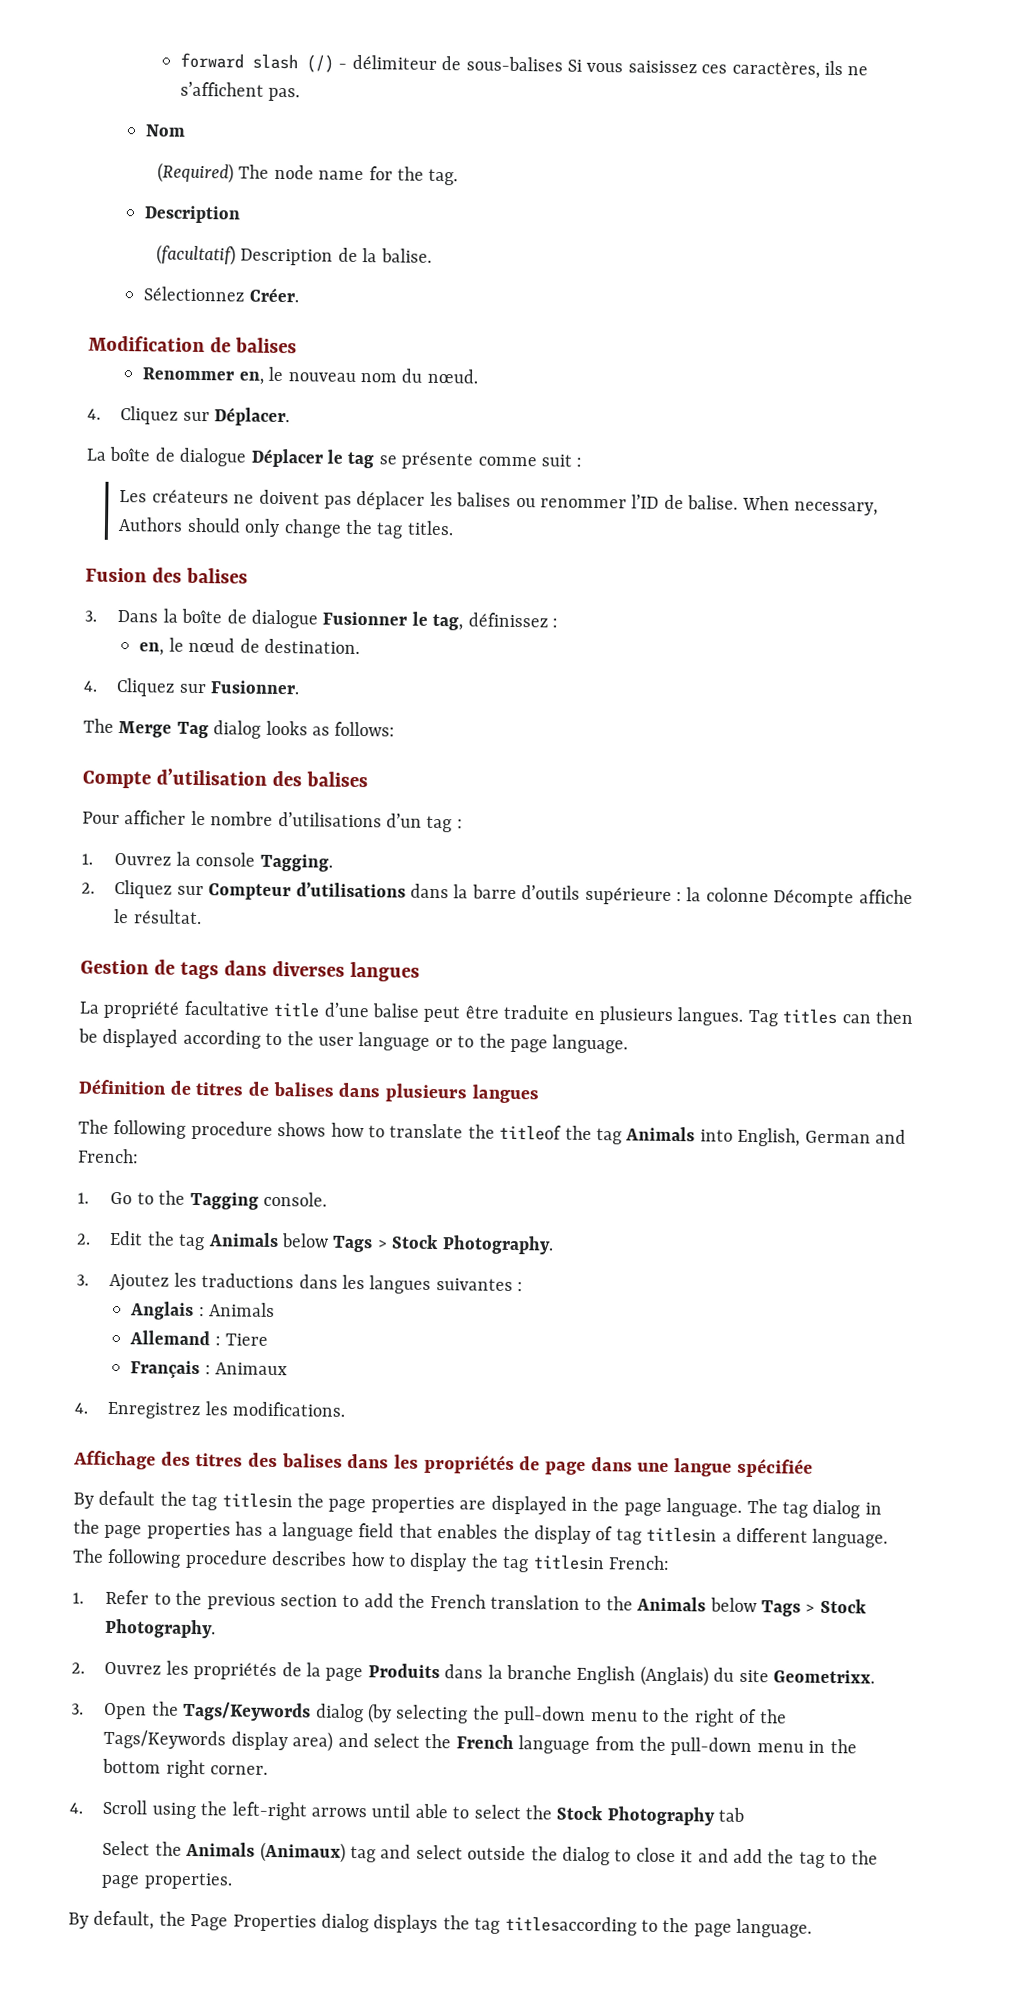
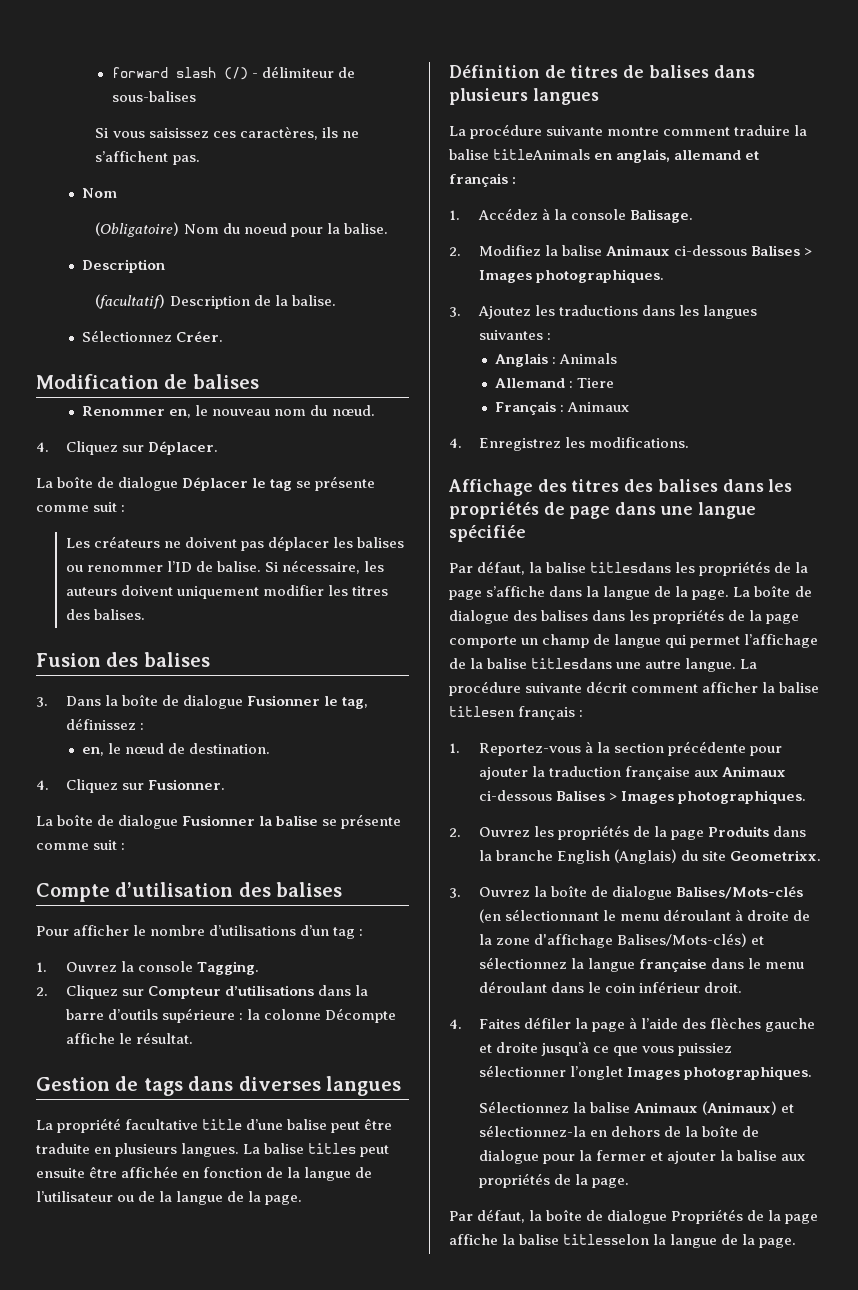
(563, 64) none -> (196, 96) //
[156,162,459,186] (Required) The node name for the tag. -> [95,222,388,237] (Obligatoire) Nom du noeud pour la balise.
[741,495,879,516] [118,516,454,539] When necessary, Authors should only change the tag titles. -> [264,560,385,574] [65,585,388,599] [65,609,145,620] Si nécessaire, les auteurs doivent uniquement modifier les titres des balises.
[83,718,396,739] The Merge Tag dialog looks as follows: -> [36,814,402,829] [36,840,126,850] La boîte de dialogue Fusionner la balise se présente comme suit :
[747,1008,913,1027] [78,1028,629,1054] Tag titles can then be displayed according to the user language or to the page language. -> [243,1143,390,1157] [36,1166,373,1181] [36,1191,303,1205] La balise titles peut ensuite être affichée en fonction de la langue de l’utilisateur ou de la langue de la page.
[78,1119,906,1147] [77,1148,139,1164] [77,1190,328,1210] [76,1230,554,1255] The following procedure shows how to translate the titleof the tag Animals into English, German and French: // 1. Go to the Tagging console. // 2. Edit the tag Animals below Tags > Stock Photography. -> [449,124,808,139] [449,149,760,163] [449,173,517,187] [449,208,693,223] [449,245,813,256] [478,269,664,283] La procédure suivante montre comment traduire la balise titleAnimals en anglais, allemand et français : // 1. Accédez à la console Balisage. // 2. Modifiez la balise Animaux ci-dessous Balises > Images photographiques.
[73,1490,882,1519] [73,1519,889,1548] [72,1548,670,1573] [72,1589,867,1617] [105,1618,217,1639] By default the tag titlesin the page properties are displayed in the page language. The tag dialog in the page properties has a language field that enables the display of tag titlesin a different language. The following procedure describes how to display the tag titlesin French: // 1. Refer to the previous section to add the French translation to the Animals below Tags > Stock Photography. -> [449,561,809,576] [449,586,812,600] [449,609,800,624] [449,634,819,648] [449,658,758,672] [449,681,820,696] [449,706,584,720] [449,741,782,756] [478,766,786,780] [478,790,806,804] Par défaut, la balise titlesdans les propriétés de la page s’affiche dans la langue de la page. La boîte de dialogue des balises dans les propriétés de la page comporte un champ de langue qui permet l’affichage de la balise titlesdans une autre langue. La procédure suivante décrit comment afficher la balise titlesen français : // 1. Reportez-vous à la section précédente pour ajouter la traduction française aux Animaux ci-dessous Balises > Images photographiques.
[103,1701,787,1727] [103,1729,857,1757] [102,1758,269,1779] [69,1799,745,1826] [102,1840,878,1868] [101,1872,233,1890] [68,1910,813,1938] Open the Tags/Keywords dialog (by selecting the pull-down menu to the right of the Tags/Keywords display area) and select the French language from the pull-down menu in the bottom right corner. // 4. Scroll using the left-right arrows until able to select the Stock Photography tab // Select the Animals (Animaux) tag and select outside the dialog to close it and add the tag to the page properties. // By default, the Page Properties dialog displays the tag titlesaccording to the page language. -> [478,886,803,900] [478,909,811,923] [478,933,764,948] [478,957,805,972] [478,981,742,993] [449,1017,816,1032] [478,1041,733,1056] [478,1065,812,1080] [478,1101,794,1115] [478,1125,760,1137] [478,1150,806,1164] [478,1173,629,1188] [449,1209,819,1224] [449,1234,797,1248] Ouvrez la boîte de dialogue Balises/Mots-clés (en sélectionnant le menu déroulant à droite de la zone d'affichage Balises/Mots-clés) et sélectionnez la langue française dans le menu déroulant dans le coin inférieur droit. // 4. Faites défiler la page à l’aide des flèches gauche et droite jusqu’à ce que vous puissiez sélectionner l’onglet Images photographiques. // Sélectionnez la balise Animaux (Animaux) et sélectionnez-la en dehors de la boîte de dialogue pour la fermer et ajouter la balise aux propriétés de la page. // Par défaut, la boîte de dialogue Propriétés de la page affiche la balise titlesselon la langue de la page.

